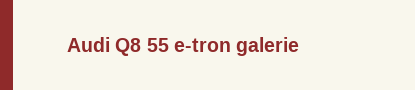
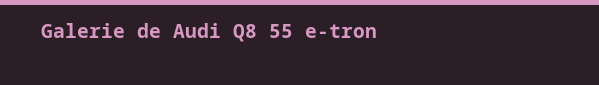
(67, 44) none -> [41,23,161,38] Galerie de
[236,37,300,56] galerie -> (377, 31) none

